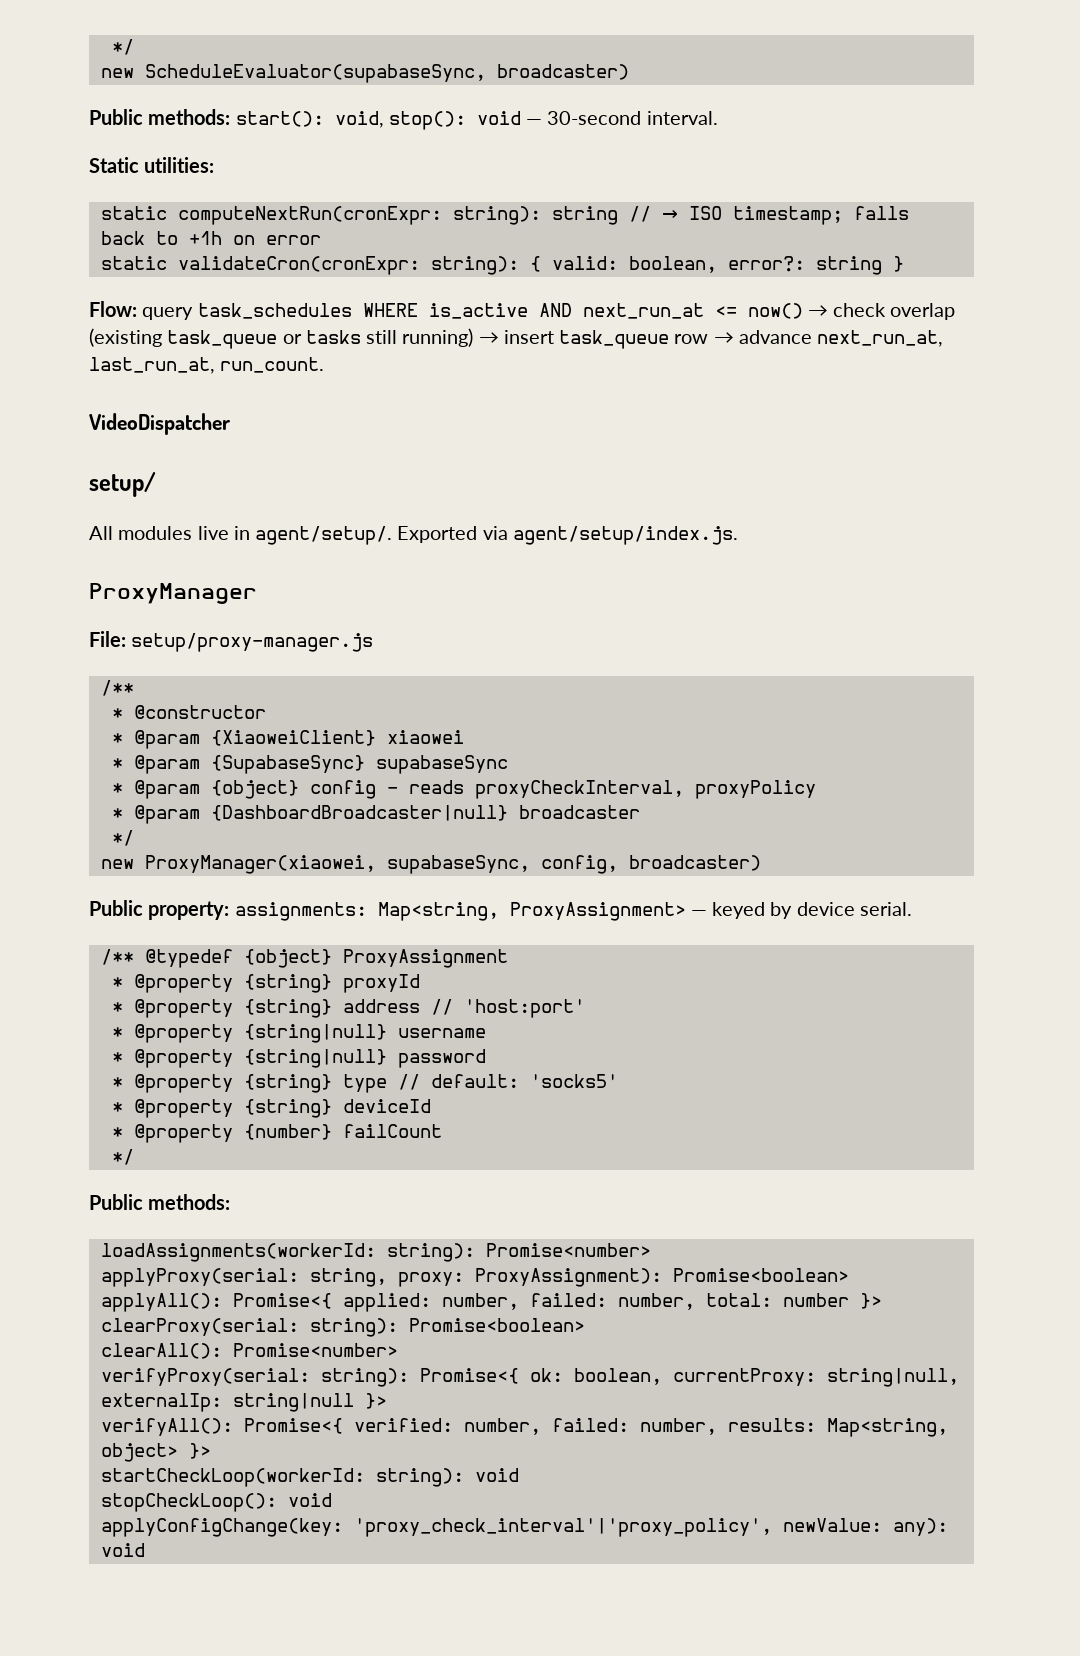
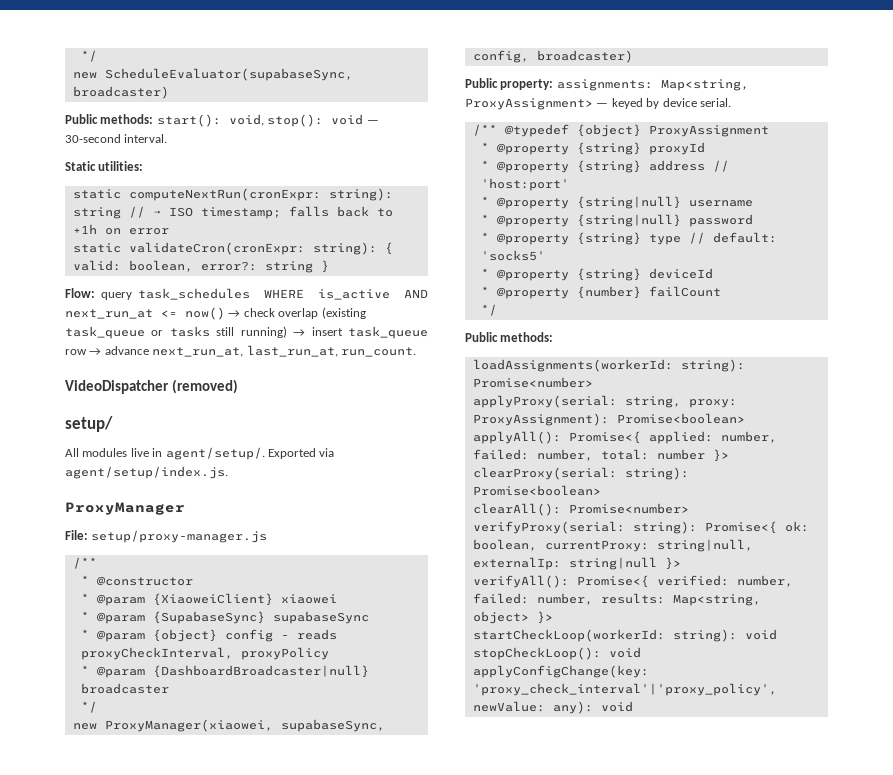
(230, 424) none -> [171,379,238,394] (removed)

